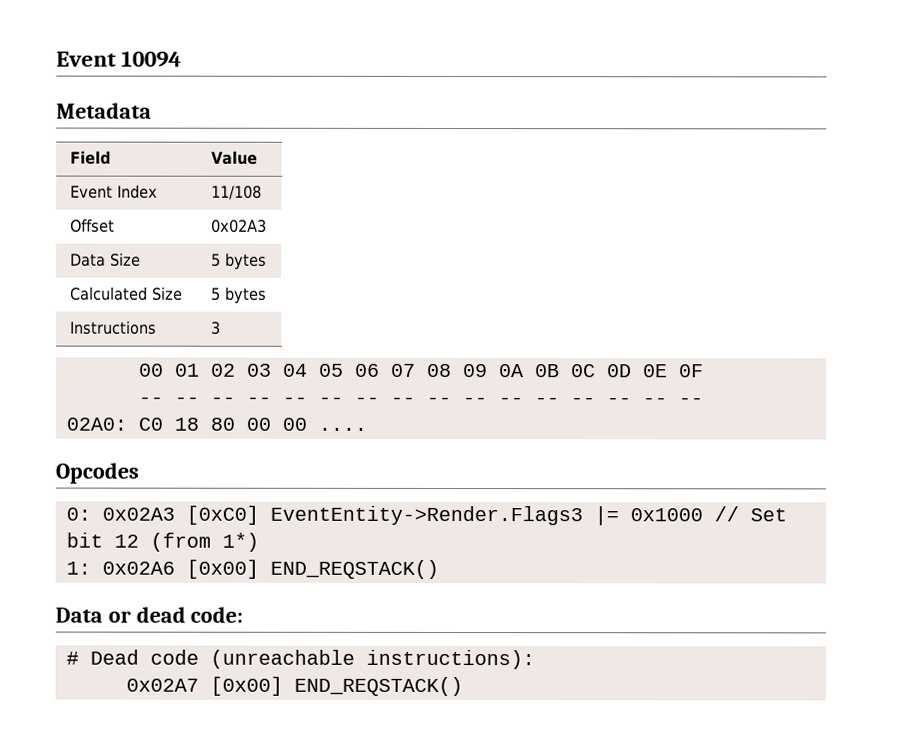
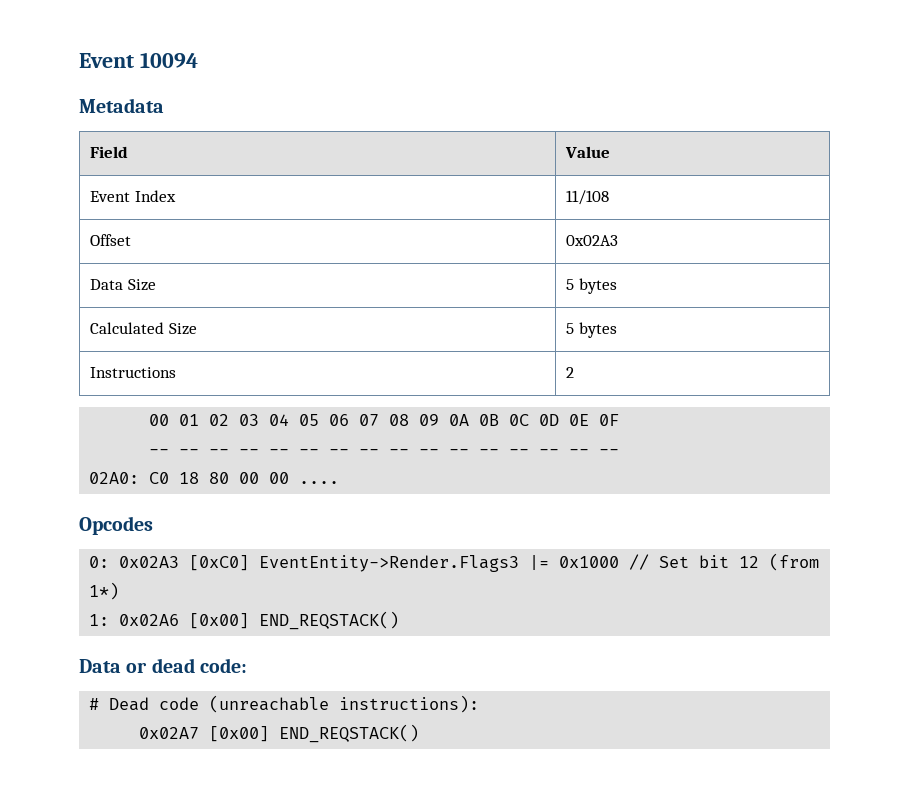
[210,321,221,335] 3 -> [566,367,575,378] 2

